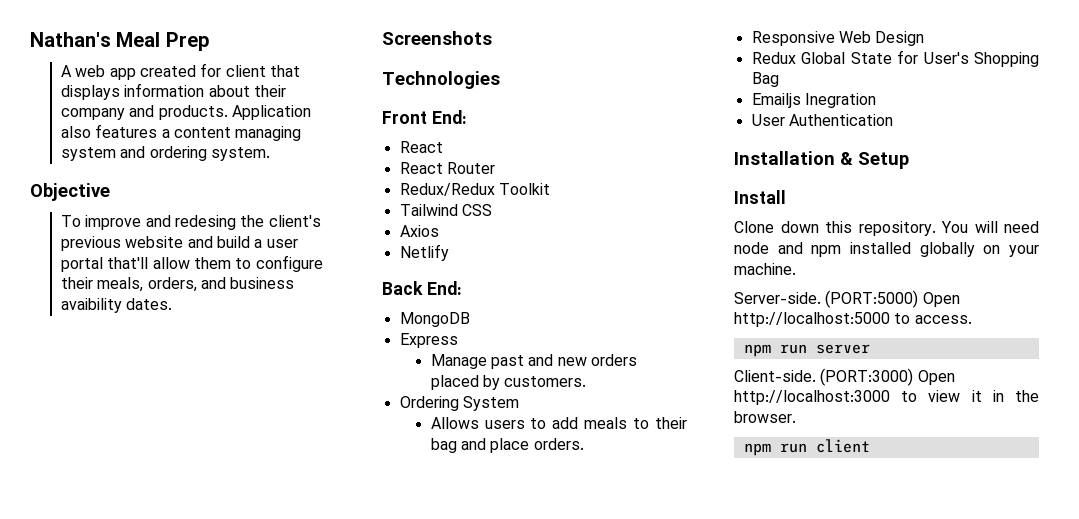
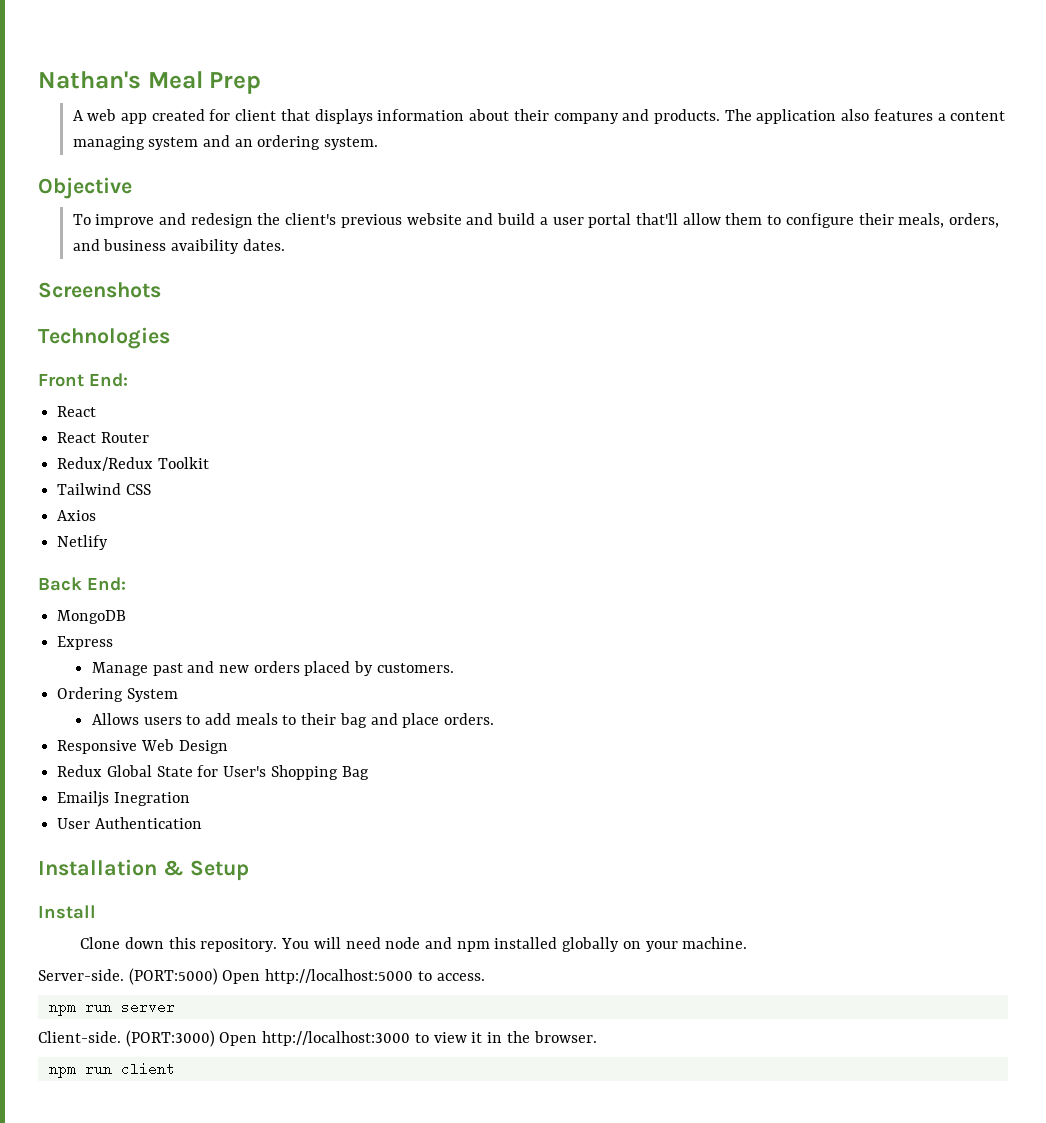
[232,105,312,120] Application -> [724,109,837,124] The application
(146, 152) none -> [234,139,253,147] an
[175,215,237,230] redesing -> [190,213,253,228] redesign

